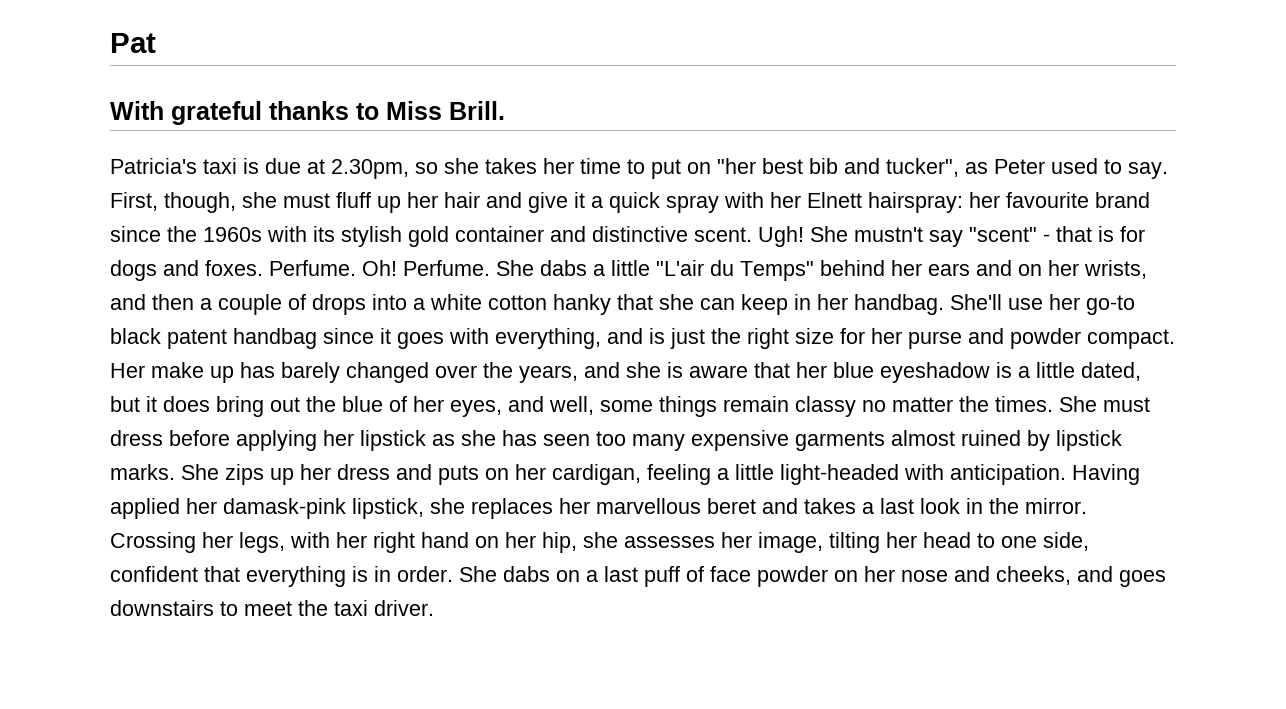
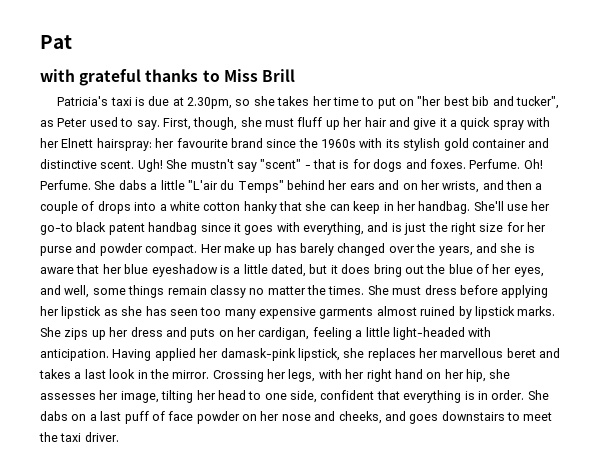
[110,101,164,120] With -> [40,69,75,82] with
[449,101,505,120] Brill. -> [261,69,295,82] Brill

